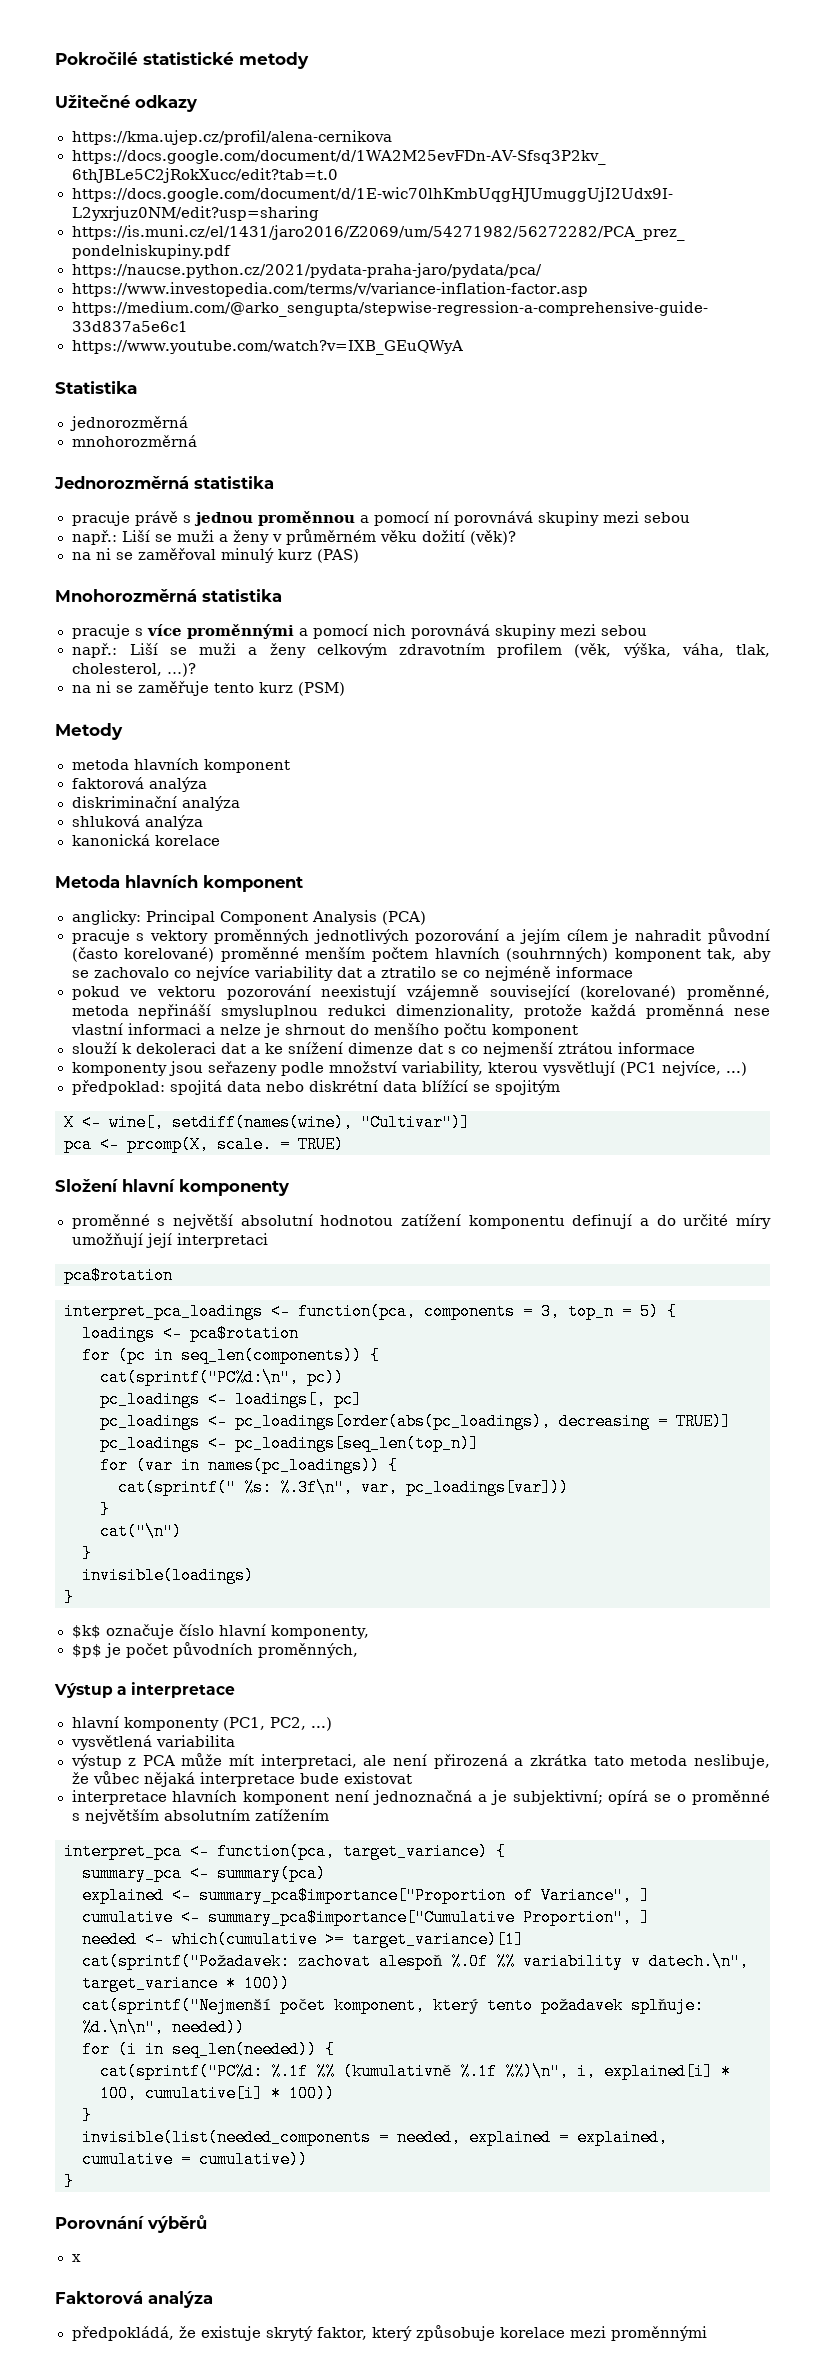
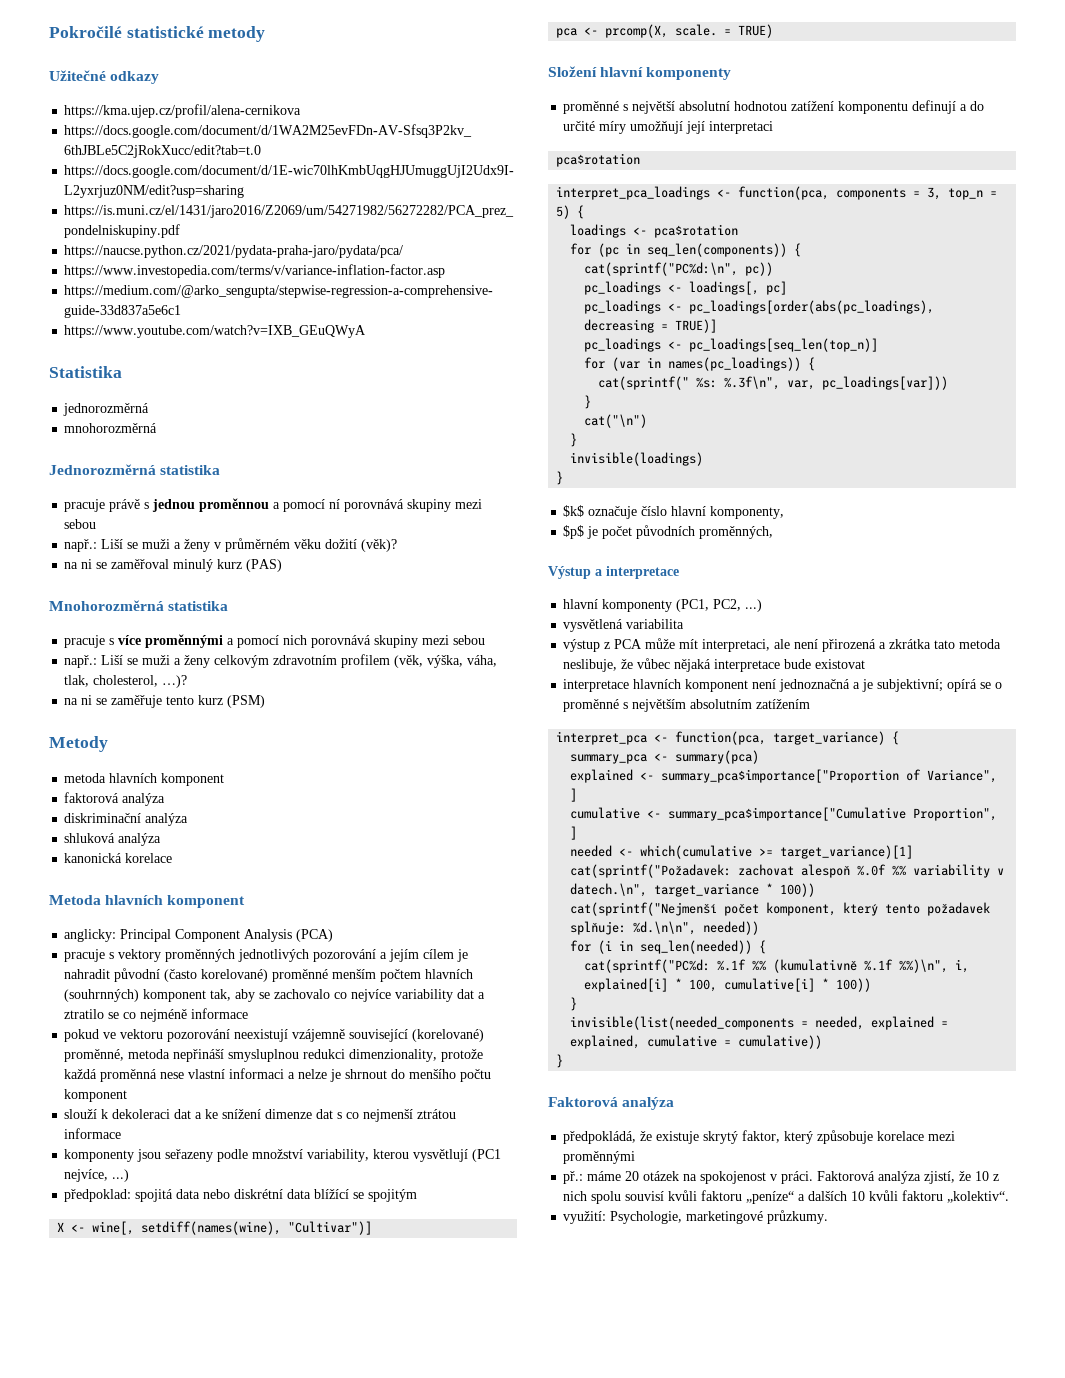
[55,2215,207,2233] [71,2254,81,2262] // Porovnání výběrů // x -> (564, 1061) none
(708, 2333) none -> [563,1171,1000,1184] [563,1190,1010,1204] [563,1210,829,1224] // př.: máme 20 otázek na spokojenost v práci. Faktorová analýza zjistí, že 10 z nich spolu souvisí kvůli faktoru „peníze“ a dalších 10 kvůli faktoru „kolektiv“. // využití: Psychologie, marketingové průzkumy.

